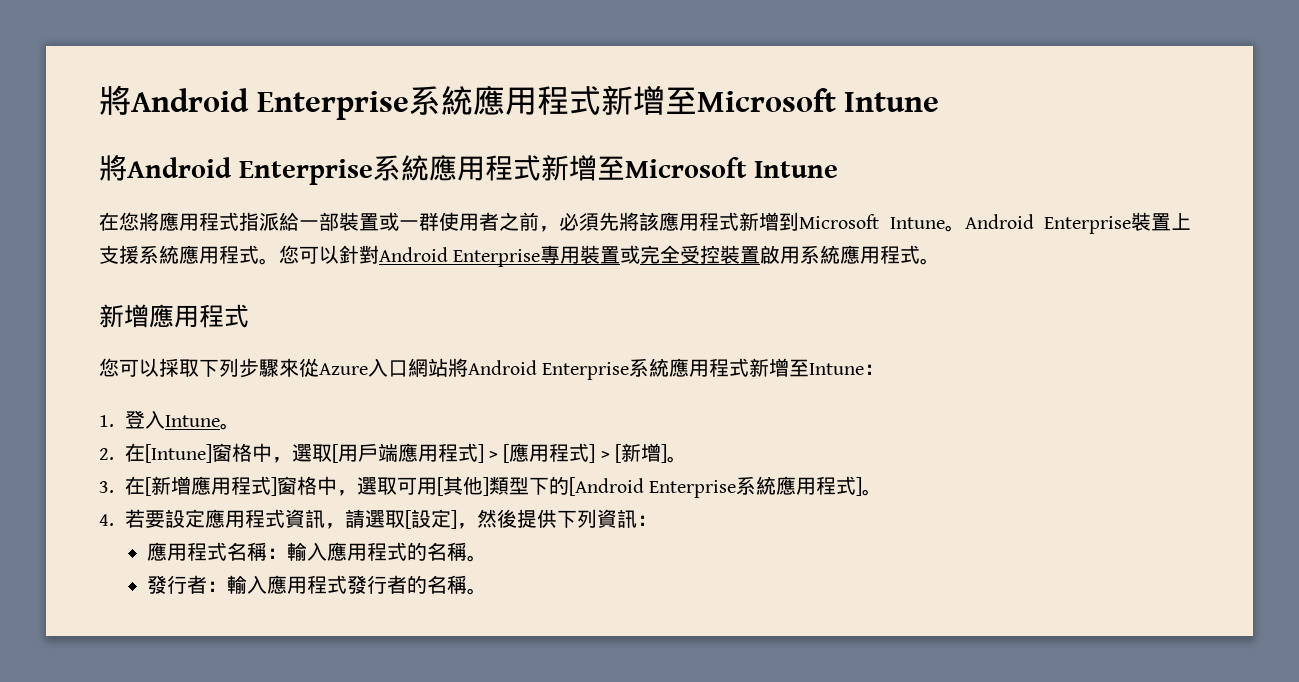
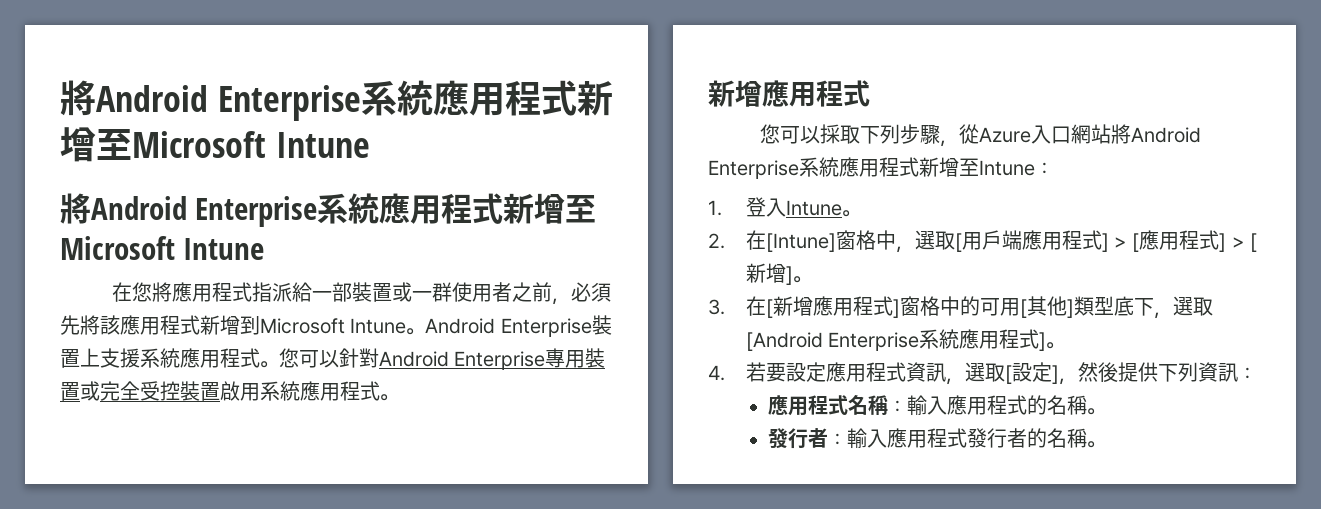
[279,358,299,377] 來 -> [939,140,959,147] ，
[336,477,397,496] ，選取 -> [959,296,980,316] 的
[528,476,569,495] 下的 -> [1113,296,1213,319] 底下，選取
[344,509,365,528] 請 -> (965, 381) none

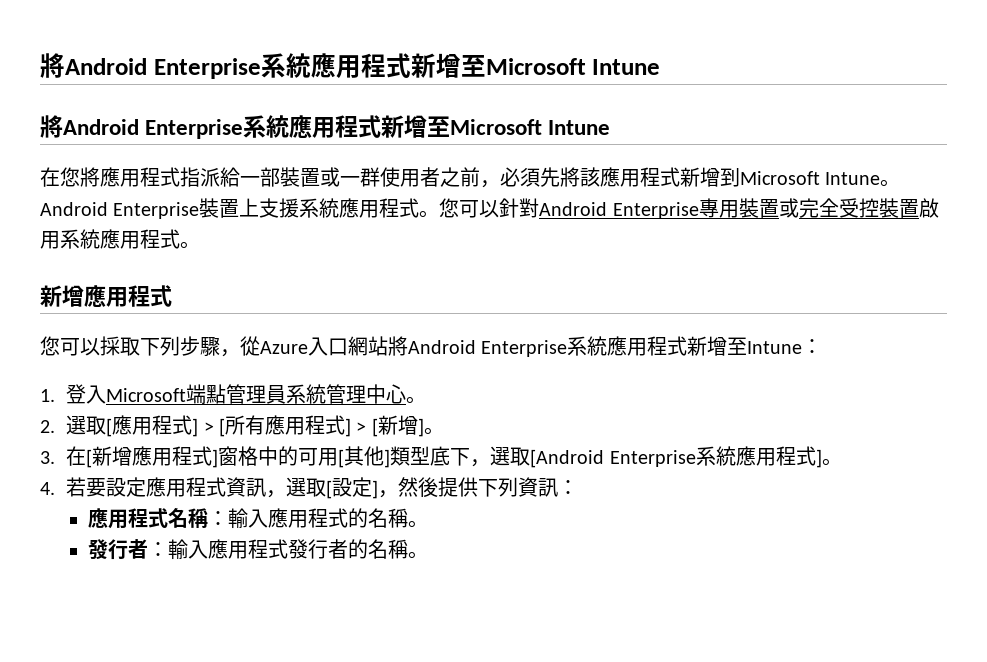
[785,200,861,217] [708,230,1140,253] Intune。 // 2.在[Intune]窗格中，選取[用戶端應用程式] > [ -> [106,384,427,404] [40,415,266,437] Microsoft端點管理員系統管理中心。 // 2.選取[應用程式] > [所有

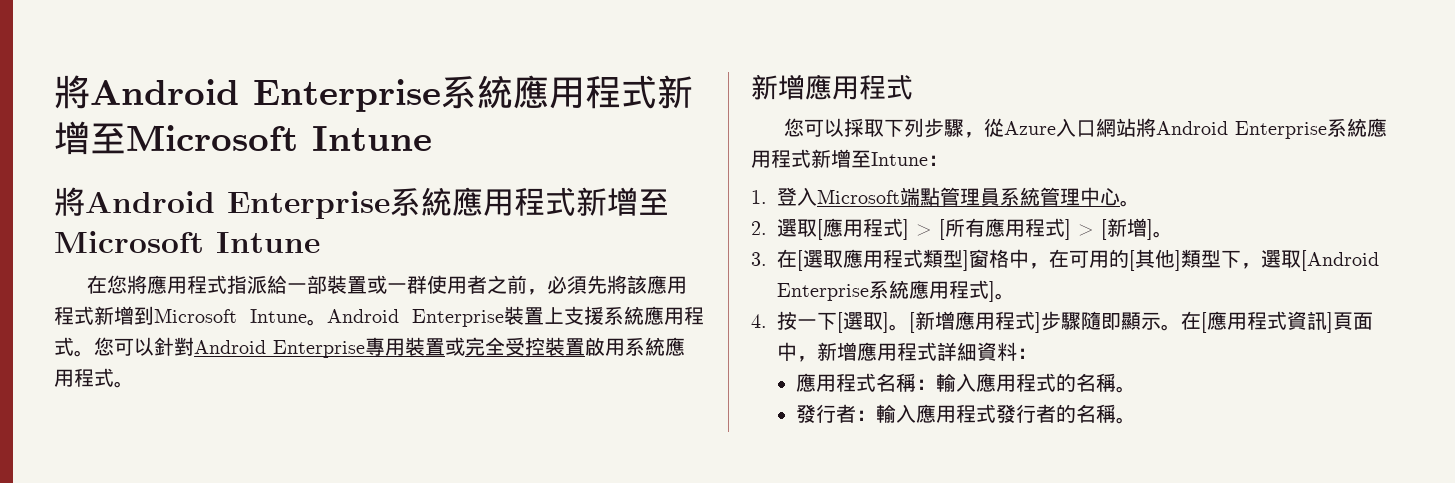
[92,446,213,466] 新增應用程式 -> [803,249,963,268] 選取應用程式類型
[278,446,339,466] 的可用 -> [1029,249,1129,269] ，在可用的
[430,446,451,466] 底 -> (1221, 259) none
[66,477,559,499] 若要設定應用程式資訊，選取[設定]，然後提供下列資訊 -> [777,311,1373,333] [777,342,1017,362] 按一下[選取]。[新增應用程式]步驟隨即顯示。在[應用程式資訊]頁面中，新增應用程式詳細資料

